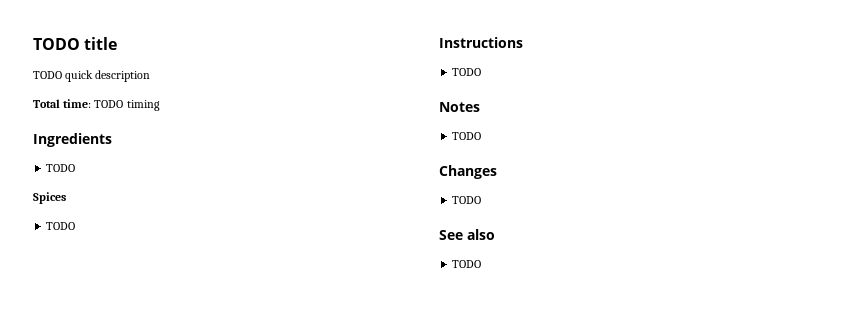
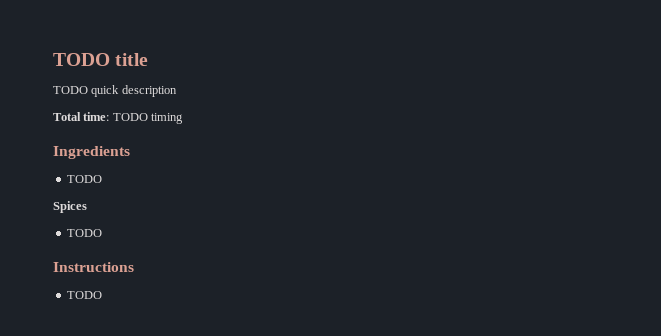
[439,102,480,112] [452,132,482,140] [439,165,497,179] [452,196,482,204] [439,229,495,240] [452,260,482,268] // Notes // TODO // Changes // TODO // See also // TODO -> (102, 295) none

